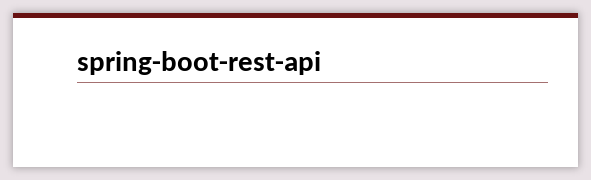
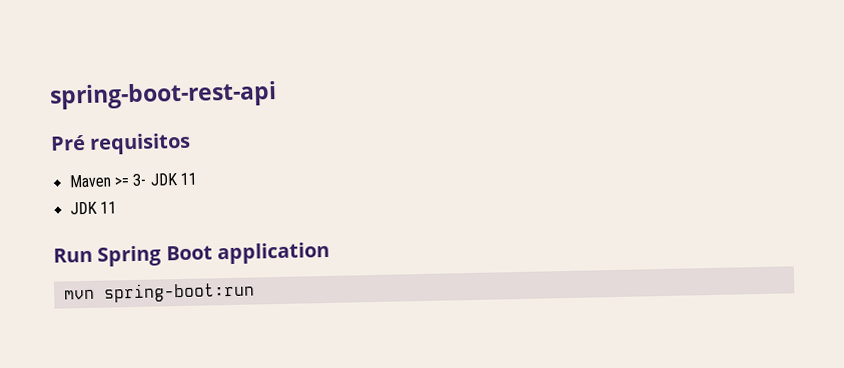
(321, 63) none -> [50,132,192,155] [68,172,197,188] [69,201,117,215] [53,241,331,267] [63,281,255,303] // Pré requisitos // Maven >= 3- JDK 11 // JDK 11 // Run Spring Boot application // mvn spring-boot:run

